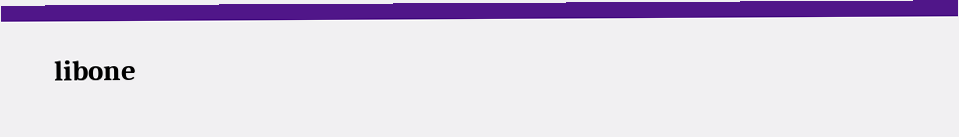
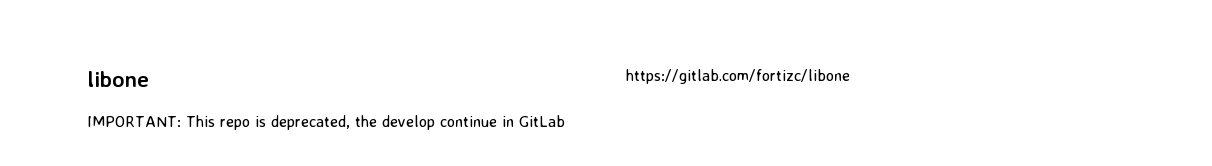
(137, 70) none -> [87,115,565,130] [626,69,850,84] // IMPORTANT: This repo is deprecated, the develop continue in GitLab https://gitlab.com/fortizc/libone

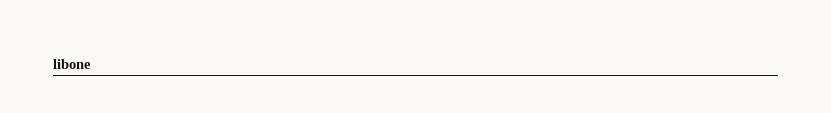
[87,115,565,130] [626,69,850,84] // IMPORTANT: This repo is deprecated, the develop continue in GitLab https://gitlab.com/fortizc/libone -> (91, 64) none

